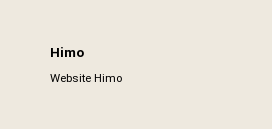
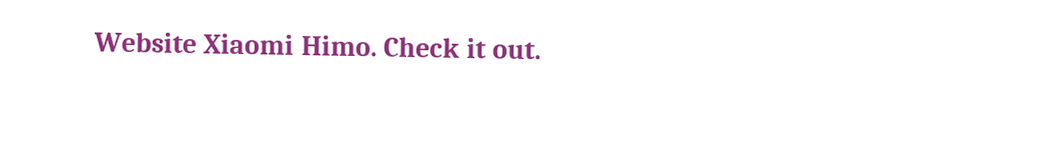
[50,47,84,57] [50,74,123,82] Himo // Website Himo -> [93,31,542,60] Website Xiaomi Himo. Check it out.

